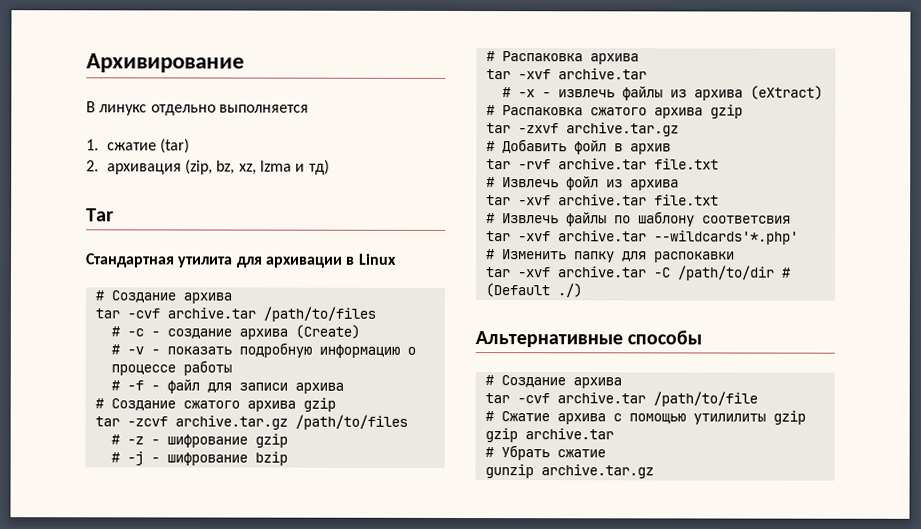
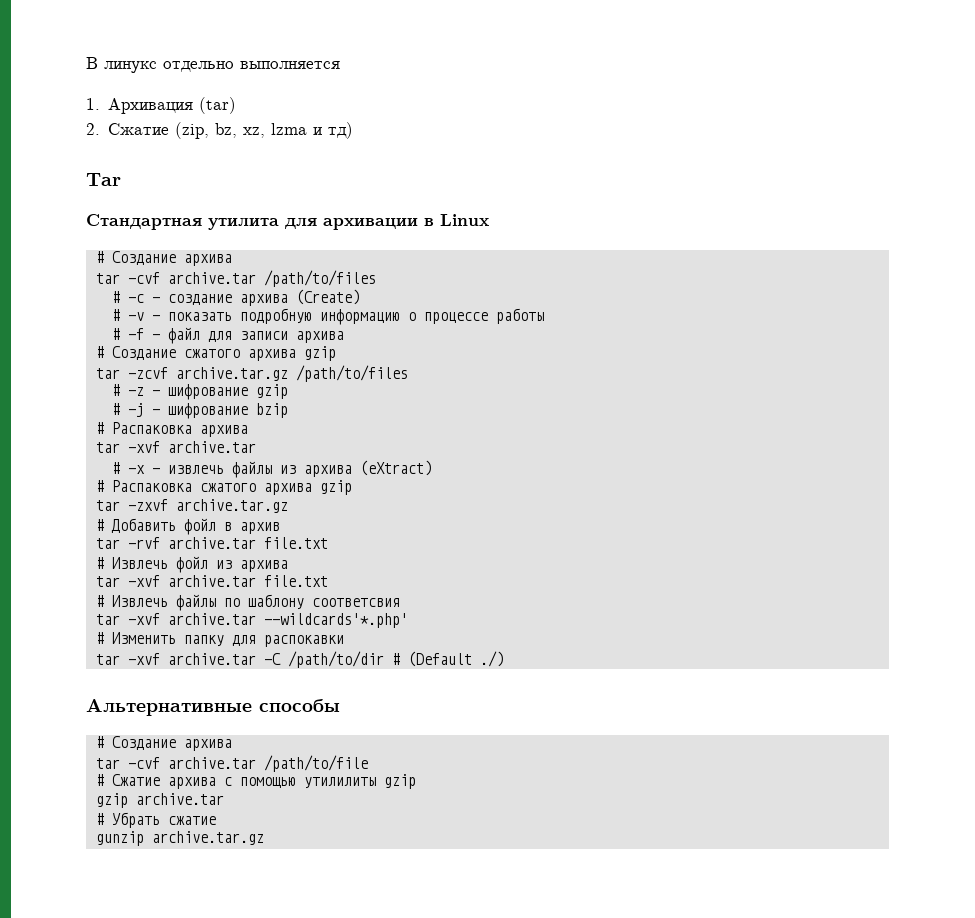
[86,53,245,73] Архивирование // -> (86, 63) none
[106,142,157,151] сжатие -> [108,98,194,114] Архивация
[106,163,182,175] архивация -> [108,123,170,135] Сжатие

